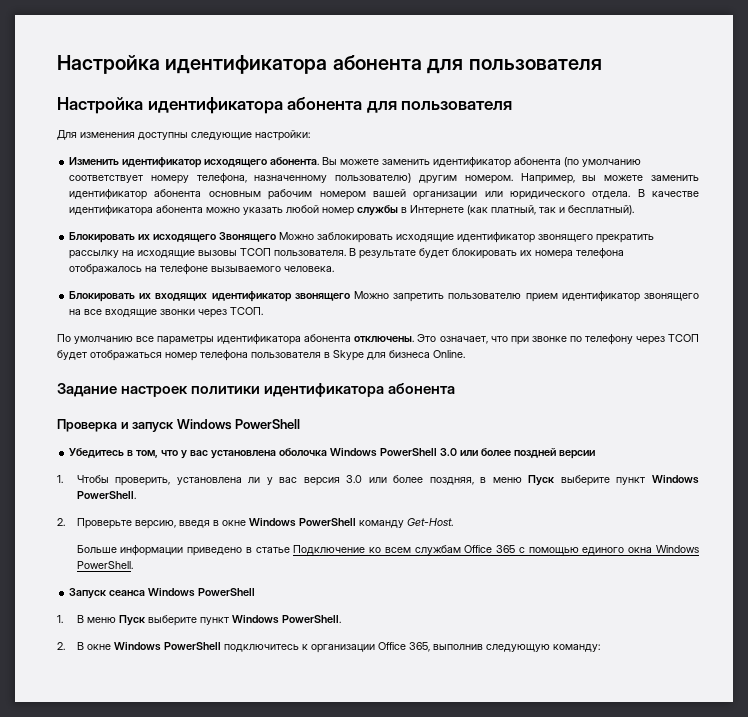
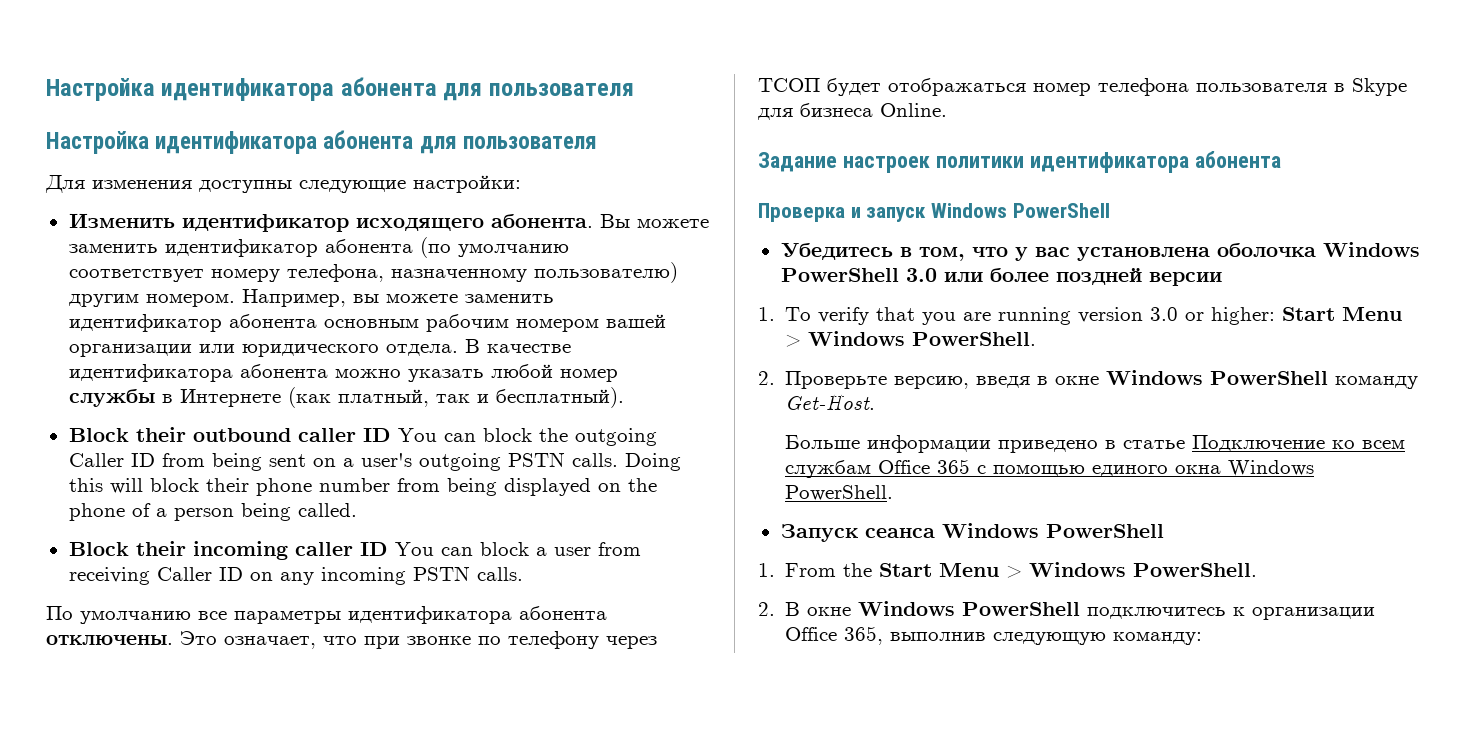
[69,232,655,243] [69,248,625,259] [69,264,335,275] [69,291,699,302] [69,307,264,318] Блокировать их исходящего Звонящего Можно заблокировать исходящие идентификатор звонящего прекратить рассылку на исходящие вызовы ТСОП пользователя. В результате будет блокировать их номера телефона отображалось на телефоне вызываемого человека. // Блокировать их входящих идентификатор звонящего Можно запретить пользователю прием идентификатор звонящего на все входящие звонки через ТСОП. -> [68,427,657,446] [68,452,681,471] [68,478,657,496] [68,503,357,521] [68,541,641,560] [68,566,523,585] Block their outbound caller ID You can block the outgoing Caller ID from being sent on a user's outgoing PSTN calls. Doing this will block their phone number from being displayed on the phone of a person being called. // Block their incoming caller ID You can block a user from receiving Caller ID on any incoming PSTN calls.
[76,475,646,486] Чтобы проверить, установлена ли у вас версия 3.0 или более поздняя, в меню Пуск выберите пункт -> [785,307,1403,325] [785,334,802,347] To verify that you are running version 3.0 or higher: Start Menu >
[76,615,229,626] В меню Пуск выберите пункт -> [785,563,1023,578] From the Start Menu >

